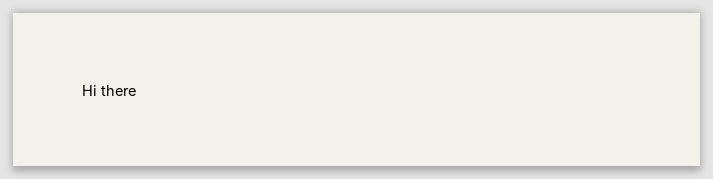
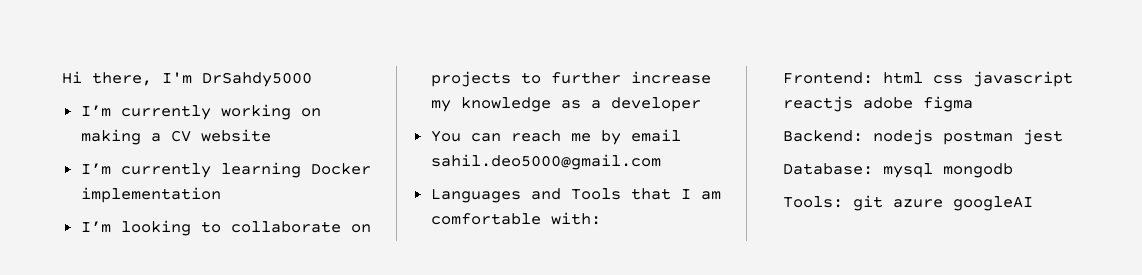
[101,85,136,96] there -> [92,72,312,87] [80,104,321,120] [80,129,271,145] [80,162,371,178] [80,187,221,203] [80,220,371,236] [430,71,711,87] [430,97,701,112] [430,129,681,145] [430,154,661,170] [430,188,721,203] [430,212,601,225] [782,71,1073,87] [782,96,973,112] [782,129,1063,145] [782,163,1013,178] [782,195,1033,211] there, I'm DrSahdy5000 // I’m currently working on making a CV website // I’m currently learning Docker implementation // I’m looking to collaborate on projects to further increase my knowledge as a developer // You can reach me by email sahil.deo5000@gmail.com // Languages and Tools that I am comfortable with: // Frontend: html css javascript reactjs adobe figma // Backend: nodejs postman jest // Database: mysql mongodb // Tools: git azure googleAI

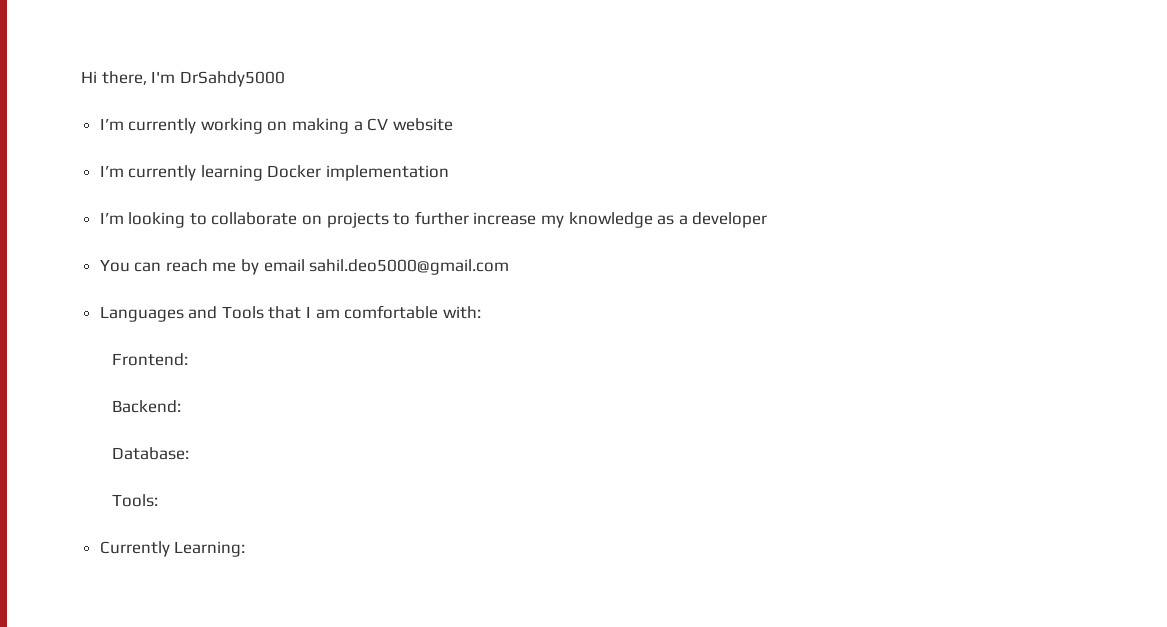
[882,71,1073,87] [782,96,973,112] [782,129,1063,145] html css javascript reactjs adobe figma // Backend: nodejs postman jest -> [111,400,181,413] // Backend:
[882,163,1013,178] mysql mongodb -> (189, 453) none
[852,195,1033,211] git azure googleAI -> [99,541,246,557] // Currently Learning:

